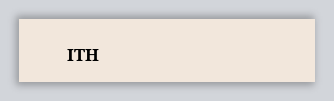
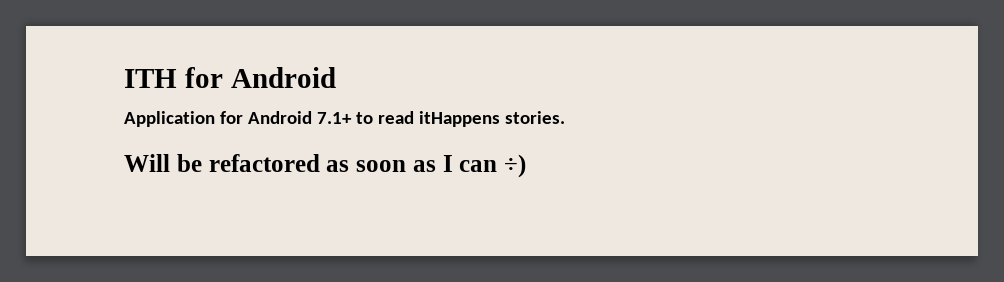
(99, 55) none -> [184,67,336,88] [124,111,565,127] [124,154,526,178] for Android // Application for Android 7.1+ to read itHappens stories. // Will be refactored as soon as I can ÷)

